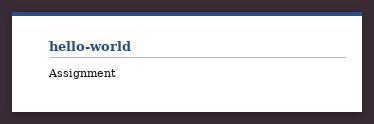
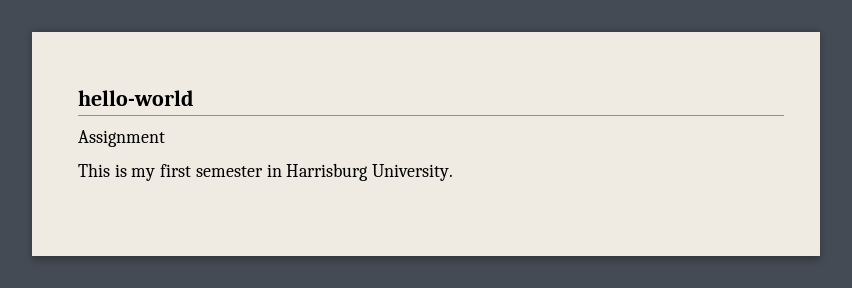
(116, 74) none -> [78,163,454,181] // This is my first semester in Harrisburg University.

